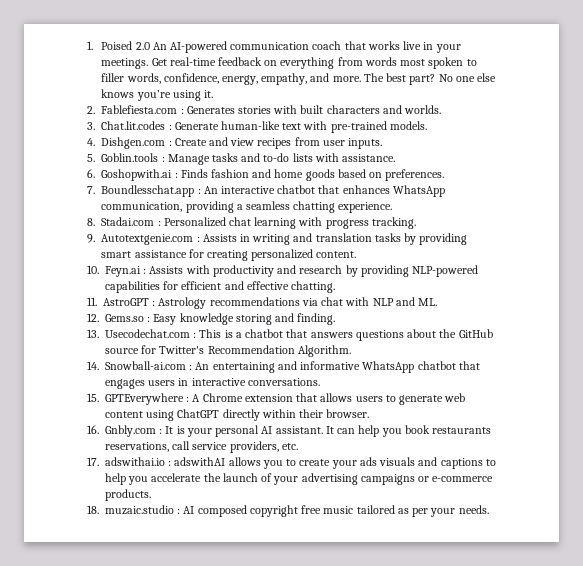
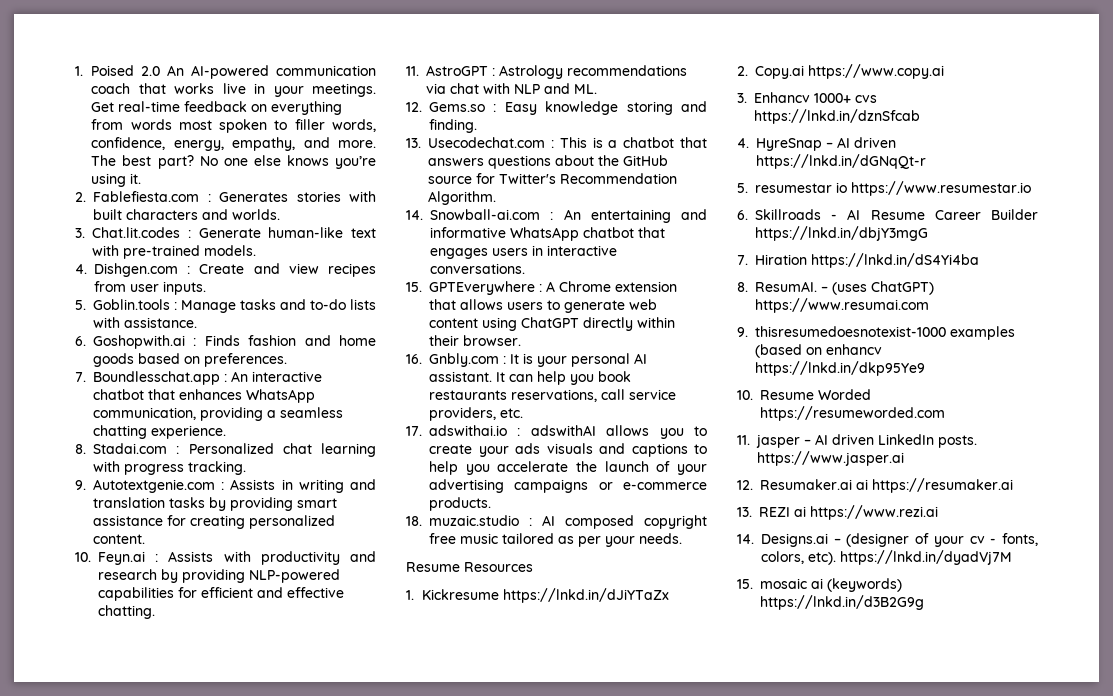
(489, 509) none -> [406,562,533,572] [406,588,670,603] [737,64,944,79] [737,92,877,103] [754,109,920,124] [737,137,896,151] [756,154,926,169] [737,181,1031,196] [737,209,1038,220] [755,226,928,241] [737,253,979,268] [737,281,934,295] [755,298,929,313] [737,326,1015,340] [755,344,882,358] [755,361,925,376] [737,389,871,400] [760,406,945,421] [737,434,977,448] [757,451,904,466] [737,478,1013,493] [737,505,938,520] [737,533,1038,547] [761,550,1012,565] [737,578,902,592] [760,595,924,610] // Resume Resources // 1. Kickresume https://lnkd.in/dJiYTaZx // 2. Copy.ai https://www.copy.ai // 3. Enhancv 1000+ cvs https://lnkd.in/dznSfcab // 4. HyreSnap – AI driven https://lnkd.in/dGNqQt-r // 5. resumestar io https://www.resumestar.io // 6. Skillroads - AI Resume Career Builder https://lnkd.in/dbjY3mgG // 7. Hiration https://lnkd.in/dS4Yi4ba // 8. ResumAI. – (uses ChatGPT) https://www.resumai.com // 9. thisresumedoesnotexist-1000 examples (based on enhancv https://lnkd.in/dkp95Ye9 // 10. Resume Worded https://resumeworded.com // 11. jasper – AI driven LinkedIn posts. https://www.jasper.ai // 12. Resumaker.ai ai https://resumaker.ai // 13. REZI ai https://www.rezi.ai // 14. Designs.ai – (designer of your cv - fonts, colors, etc). https://lnkd.in/dyadVj7M // 15. mosaic ai (keywords) https://lnkd.in/d3B2G9g

